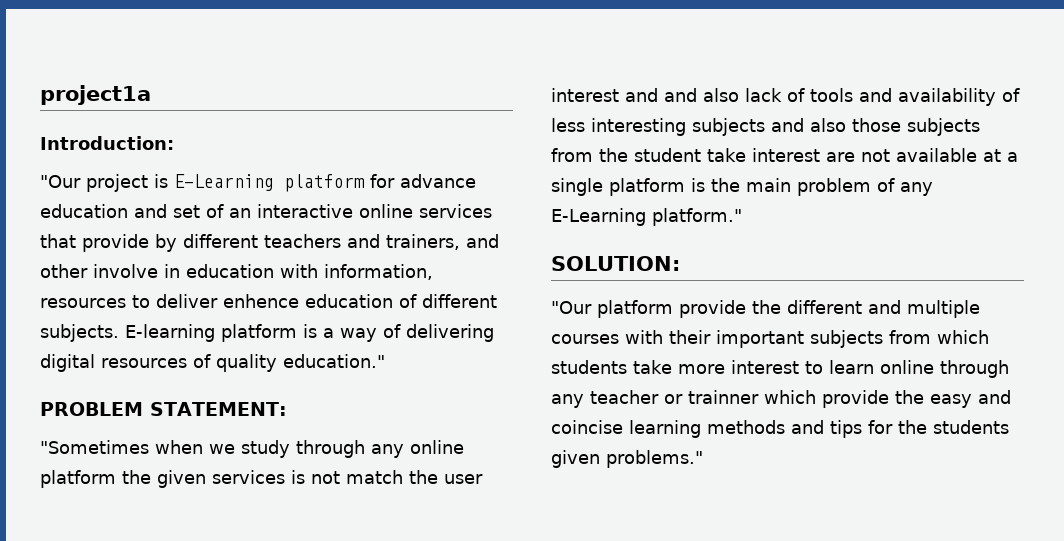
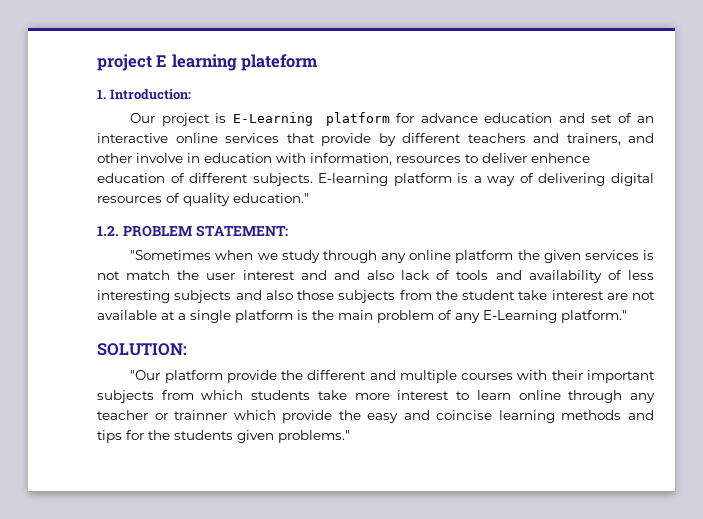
[40,85,151,105] project1a // -> [97,54,319,71] [97,89,106,99] project E learning plateform // 1.
[40,175,81,188] "Our -> [130,113,156,123] Our
(385, 361) none -> [97,225,119,236] 1.2.

